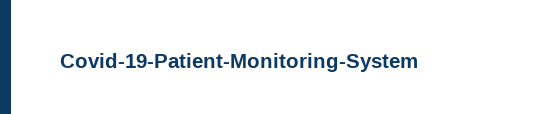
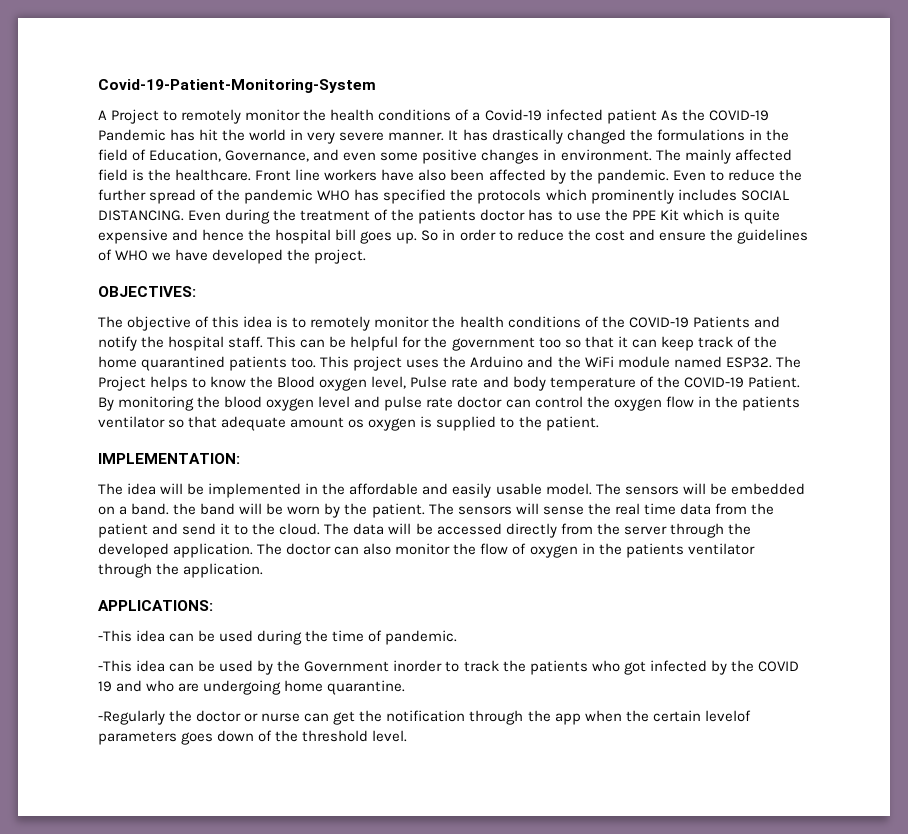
(418, 62) none -> [98,109,769,124] [98,129,789,144] [98,149,792,164] [98,169,802,184] [98,189,789,204] [98,209,780,224] [98,229,808,244] [98,249,367,264] [98,286,196,297] [98,316,780,331] [98,336,777,351] [98,356,801,371] [98,376,800,391] [98,396,800,411] [98,416,599,431] [98,453,240,464] [98,483,805,498] [98,503,774,518] [98,523,751,538] [98,543,755,558] [98,563,264,578] [98,600,213,611] [98,630,458,645] [98,660,799,675] [98,680,406,695] [98,710,751,725] [98,730,408,745] // A Project to remotely monitor the health conditions of a Covid-19 infected patient As the COVID-19 Pandemic has hit the world in very severe manner. It has drastically changed the formulations in the field of Education, Governance, and even some positive changes in environment. The mainly affected field is the healthcare. Front line workers have also been affected by the pandemic. Even to reduce the further spread of the pandemic WHO has specified the protocols which prominently includes SOCIAL DISTANCING. Even during the treatment of the patients doctor has to use the PPE Kit which is quite expensive and hence the hospital bill goes up. So in order to reduce the cost and ensure the guidelines of WHO we have developed the project. // OBJECTIVES: // The objective of this idea is to remotely monitor the health conditions of the COVID-19 Patients and notify the hospital staff. This can be helpful for the government too so that it can keep track of the home quarantined patients too. This project uses the Arduino and the WiFi module named ESP32. The Project helps to know the Blood oxygen level, Pulse rate and body temperature of the COVID-19 Patient. By monitoring the blood oxygen level and pulse rate doctor can control the oxygen flow in the patients ventilator so that adequate amount os oxygen is supplied to the patient. // IMPLEMENTATION: // The idea will be implemented in the affordable and easily usable model. The sensors will be embedded on a band. the band will be worn by the patient. The sensors will sense the real time data from the patient and send it to the cloud. The data will be accessed directly from the server through the developed application. The doctor can also monitor the flow of oxygen in the patients ventilator through the application. // APPLICATIONS: // -This idea can be used during the time of pandemic. // -This idea can be used by the Government inorder to track the patients who got infected by the COVID 19 and who are undergoing home quarantine. // -Regularly the doctor or nurse can get the notification through the app when the certain levelof parameters goes down of the threshold level.

